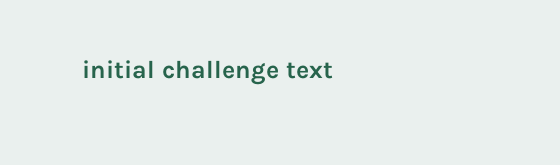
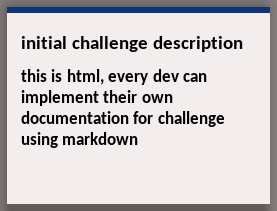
[285,62,333,79] text -> [153,36,244,52] [21,69,208,85] [21,90,173,106] [21,111,225,127] [21,132,139,148] description // this is html, every dev can implement their own documentation for challenge using markdown

